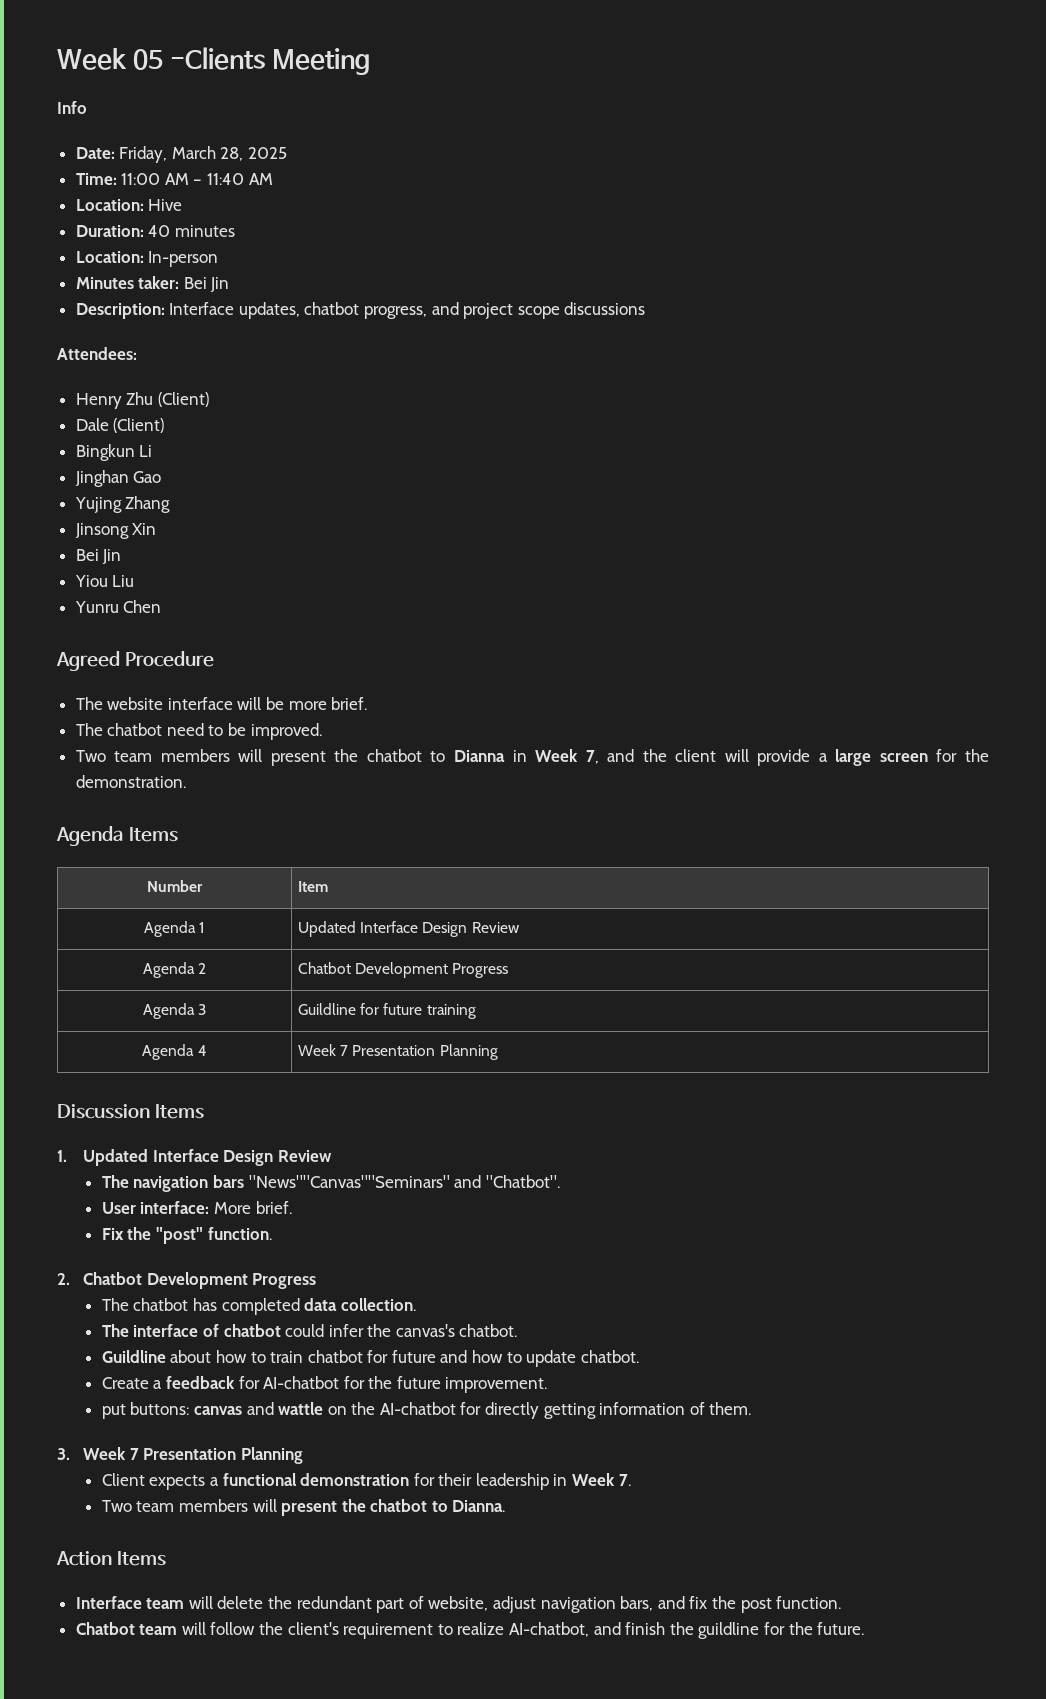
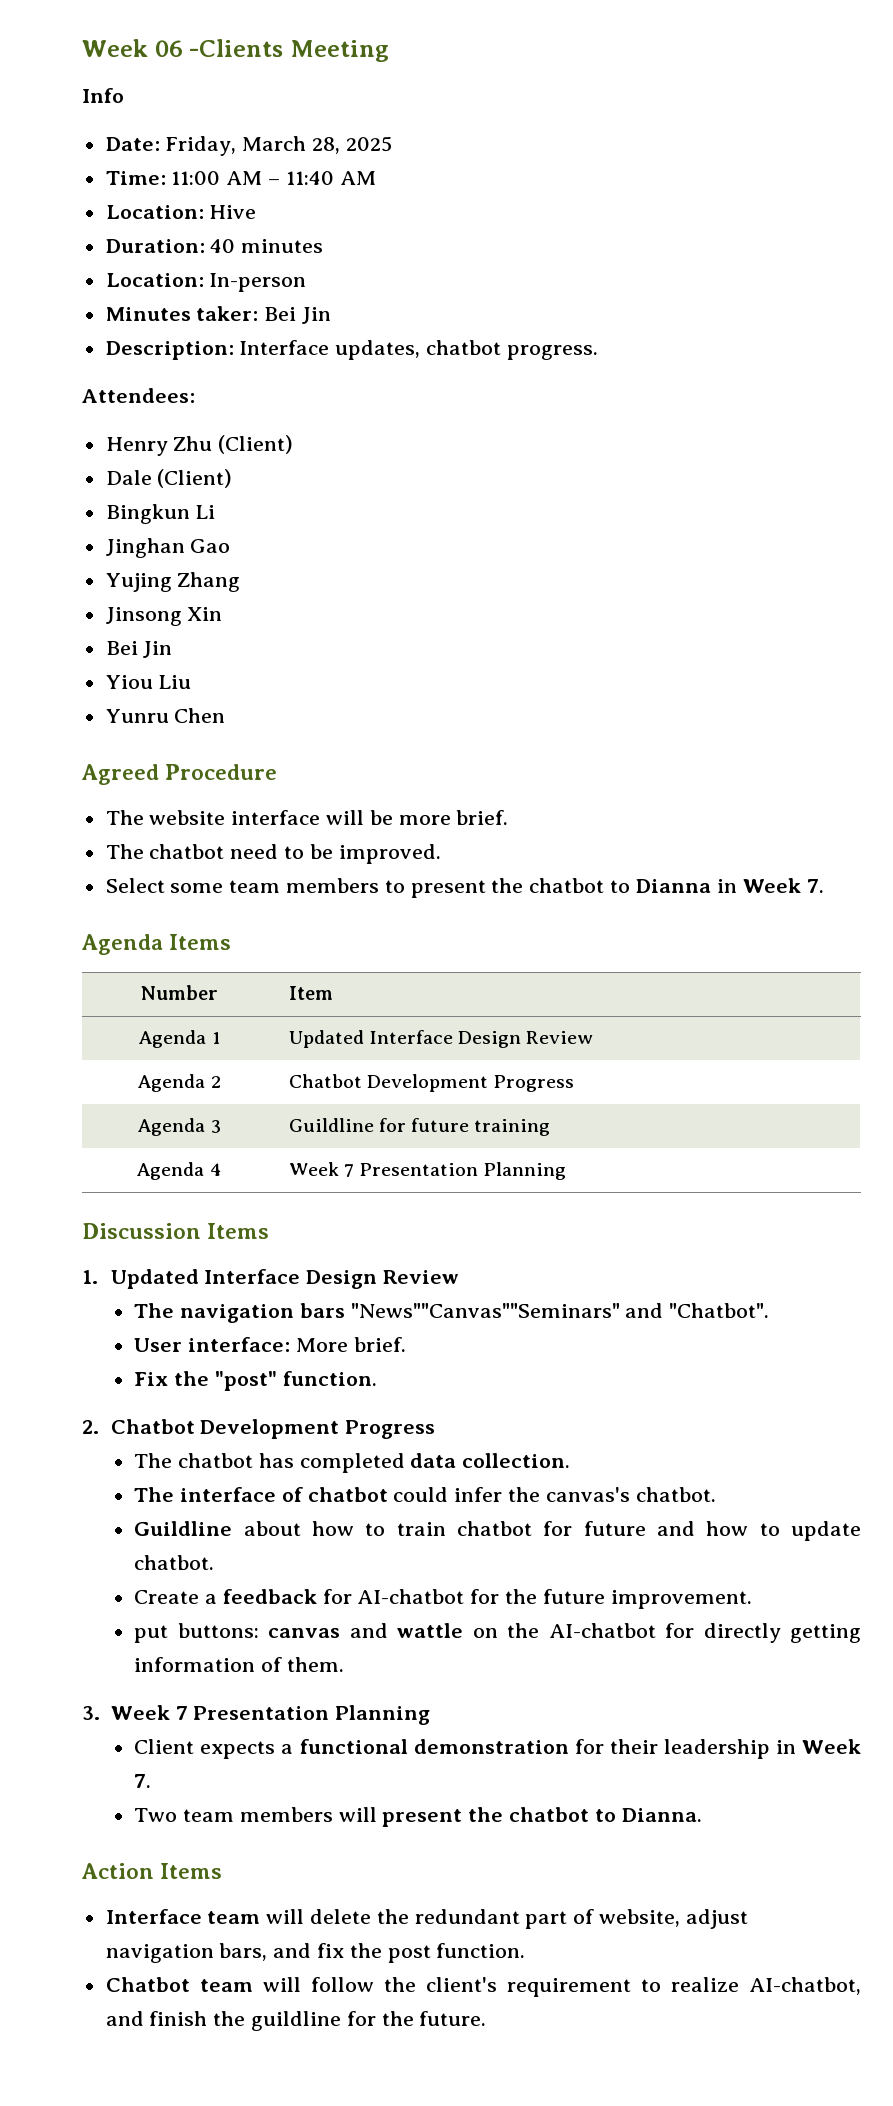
[57,48,164,70] Week 05 -> [82,39,183,57] Week 06
[364,302,646,319] progress, and project scope discussions -> [506,345,598,360] progress.
[75,749,263,762] Two team members will -> [105,878,405,893] Select some team members to
[585,749,990,766] [75,775,186,788] 7, and the client will provide a large screen for the demonstration. -> [807,879,825,893] 7.

